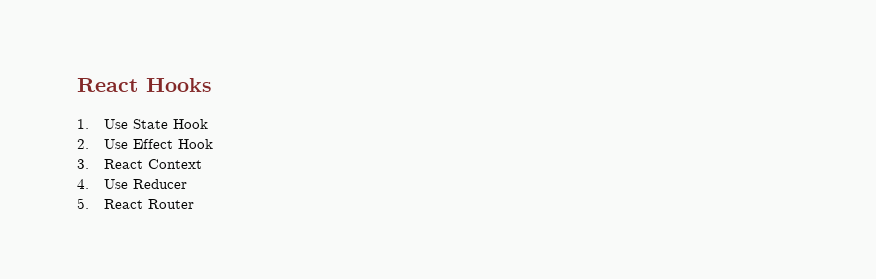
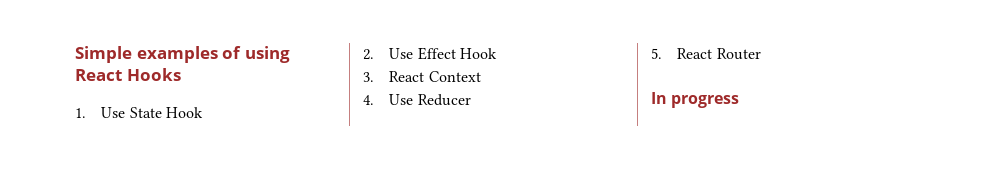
(77, 85) none -> [75,46,290,63] Simple examples of using
(195, 204) none -> [651,92,740,108] // In progress

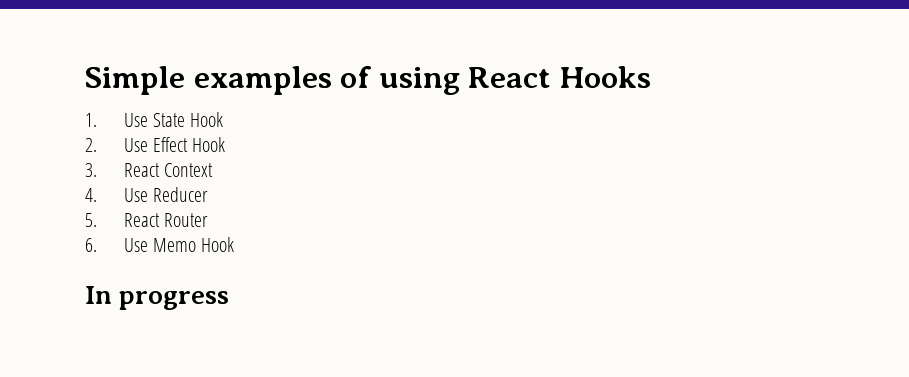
(761, 54) none -> [85,237,235,252] // 6. Use Memo Hook

